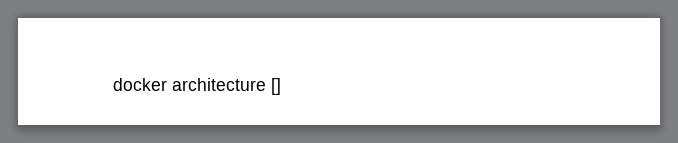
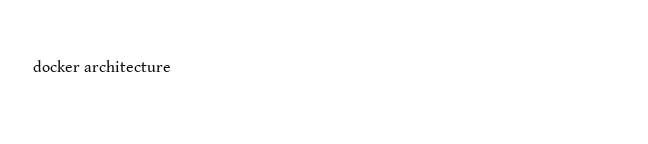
[271,78,281,95] [] -> (172, 66) none

